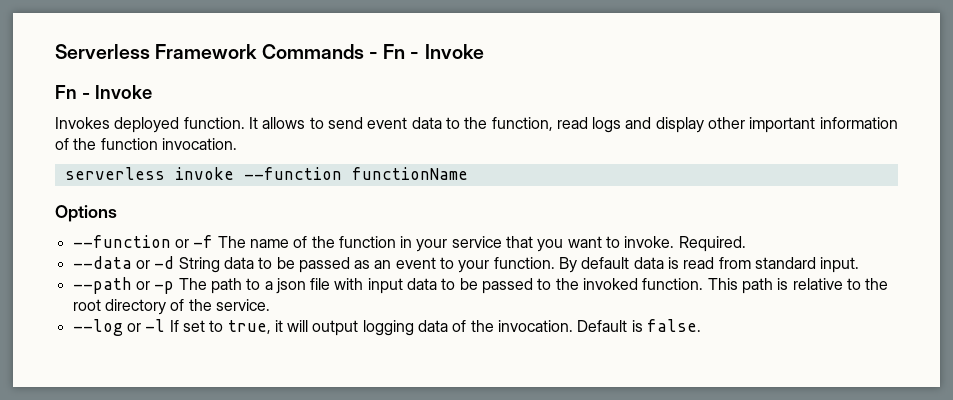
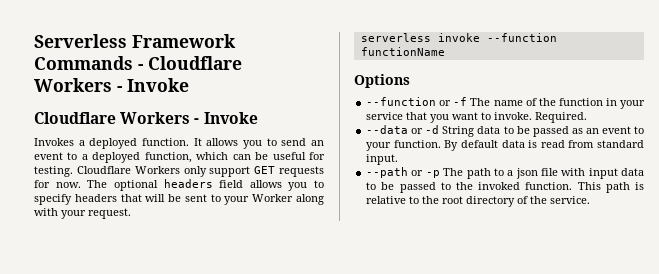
[383,44,484,59] [55,85,77,99] Fn - Invoke // Fn -> [148,56,242,70] [34,78,189,92] [34,112,191,124] Cloudflare Workers - Invoke // Cloudflare Workers
(110, 123) none -> [78,140,85,146] a
(306, 123) none -> [242,140,262,149] you
[367,117,898,133] [55,138,237,150] event data to the function, read logs and display other important information of the function invocation. -> [310,140,324,146] [34,152,326,163] [34,166,325,177] [34,179,324,191] [34,194,324,205] [34,208,131,219] an event to a deployed function, which can be useful for testing. Cloudflare Workers only support GET requests for now. The optional headers field allows you to specify headers that will be sent to your Worker along with your request.
[72,319,702,336] // --log or -l If set to true, it will output logging data of the invocation. Default is false. -> (591, 200) none

